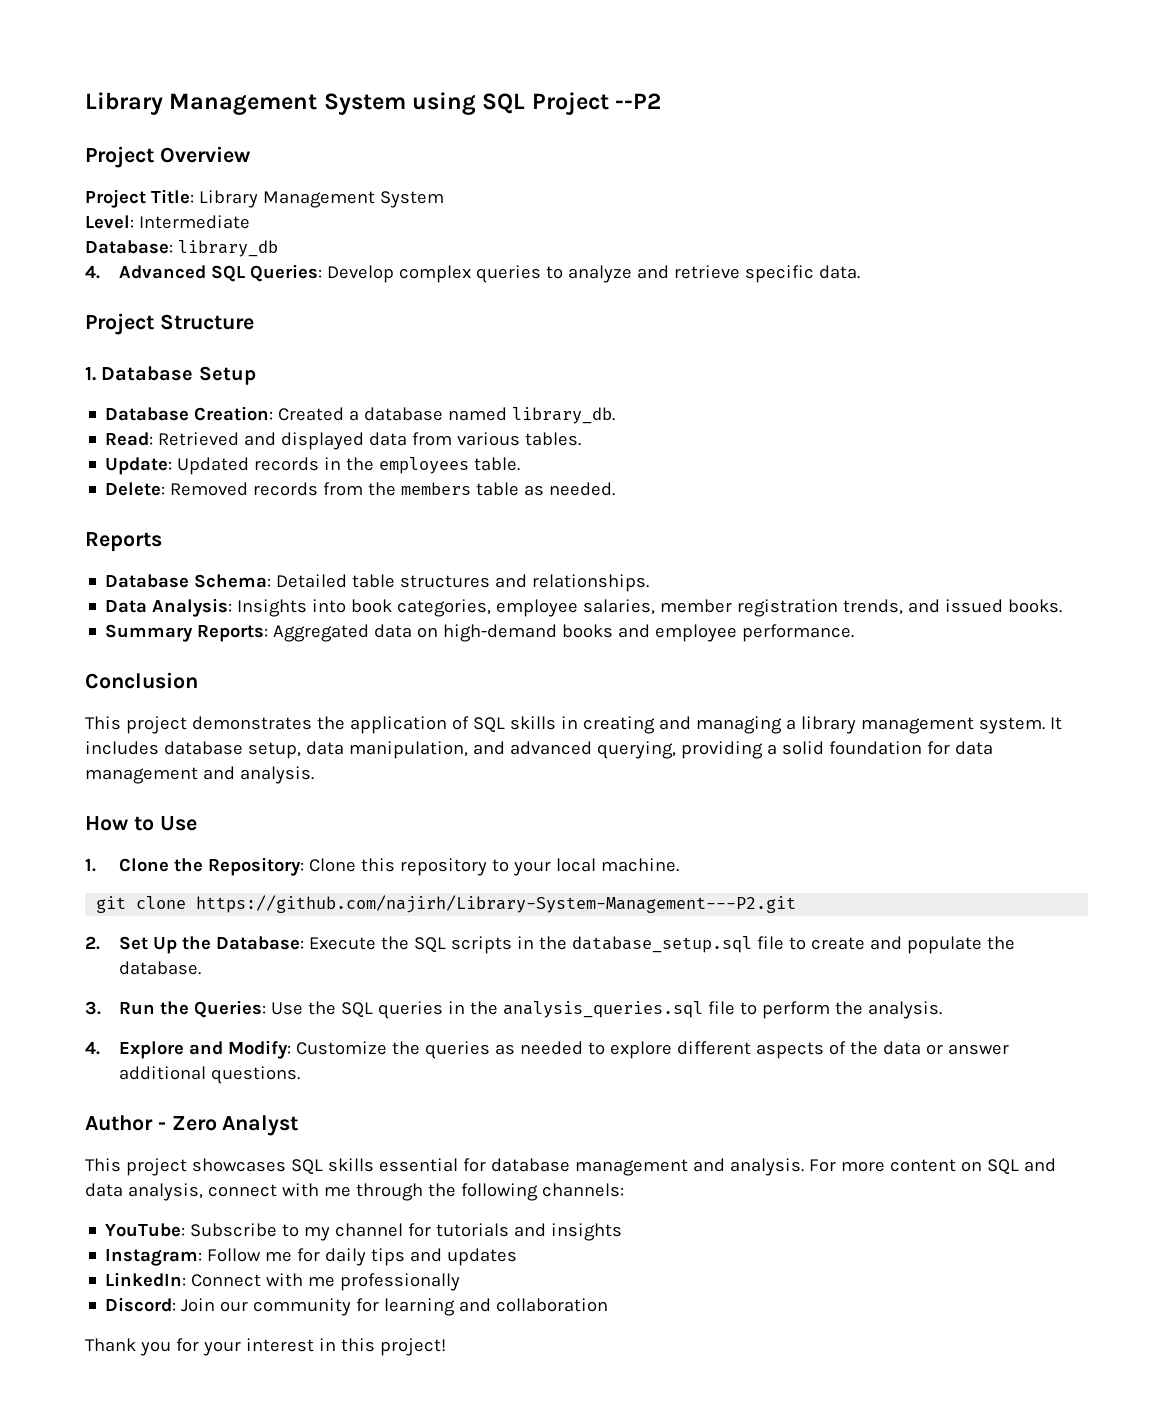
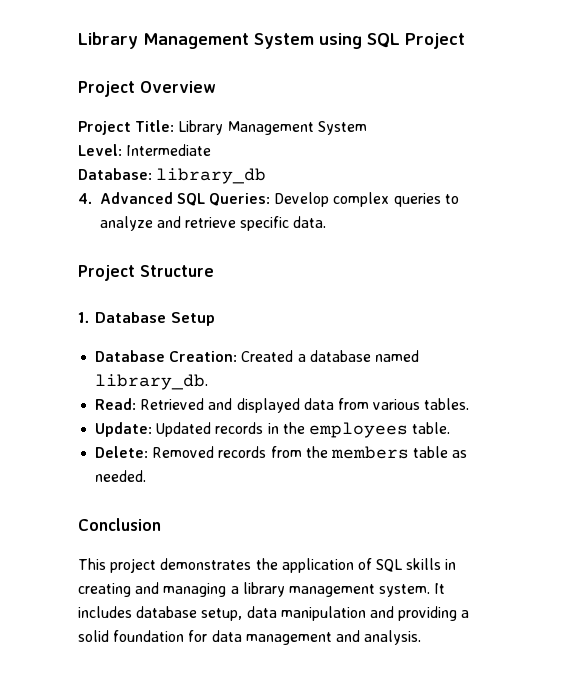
[615,93,662,109] --P2 -> (465, 41) none
[85,532,162,552] [105,574,650,592] [105,598,1063,617] [105,624,855,642] // Reports // Database Schema: Detailed table structures and relationships. // Data Analysis: Insights into book categories, employee salaries, member registration trends, and issued books. // Summary Reports: Aggregated data on high-demand books and employee performance. -> (147, 476) none
[348,741,676,759] manipulation, and advanced querying, -> [280,606,394,621] manipulation and
[85,816,197,831] [85,857,680,876] [96,895,797,913] [85,936,1015,954] [119,961,202,975] [85,1000,942,1019] [85,1040,1009,1059] [119,1066,301,1084] [85,1115,299,1136] [85,1158,1056,1176] [85,1183,624,1201] [105,1223,623,1241] [105,1248,518,1266] [105,1272,461,1291] [105,1297,609,1316] [85,1338,446,1356] // How to Use // 1. Clone the Repository: Clone this repository to your local machine. // git clone https://github.com/najirh/Library-System-Management---P2.git // 2. Set Up the Database: Execute the SQL scripts in the database_setup.sql file to create and populate the database. // 3. Run the Queries: Use the SQL queries in the analysis_queries.sql file to perform the analysis. // 4. Explore and Modify: Customize the queries as needed to explore different aspects of the data or answer additional questions. // Author - Zero Analyst // This project showcases SQL skills essential for database management and analysis. For more content on SQL and data analysis, connect with me through the following channels: // YouTube: Subscribe to my channel for tutorials and insights // Instagram: Follow me for daily tips and updates // LinkedIn: Connect with me professionally // Discord: Join our community for learning and collaboration // Thank you for your interest in this project! -> (422, 637) none

